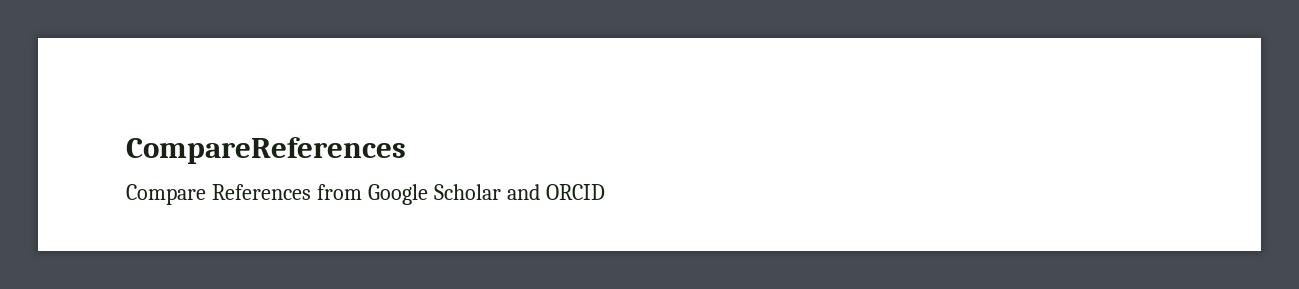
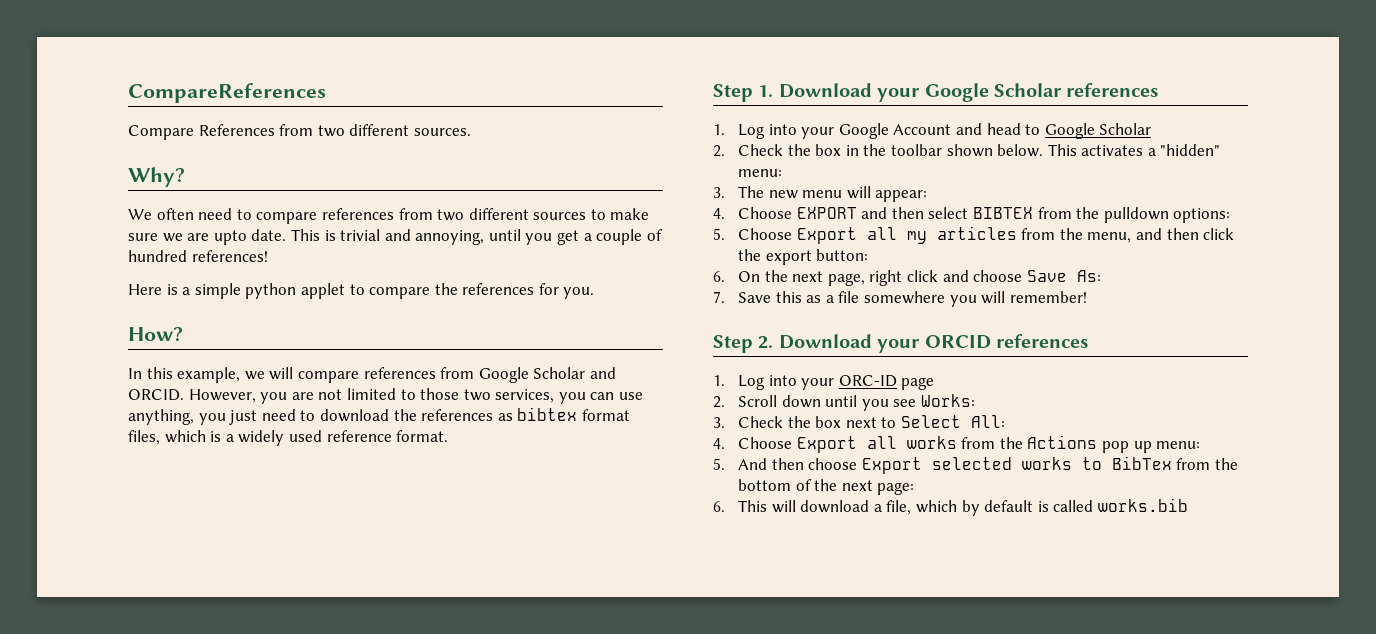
[367,184,605,205] Google Scholar and ORCID -> [317,124,471,137] [128,167,185,187] [128,208,650,224] [128,229,663,245] [128,250,268,262] [128,283,595,299] [128,327,183,342] [128,367,616,383] [128,388,644,404] [128,407,630,425] [128,430,449,446] [713,83,1159,102] [713,123,1152,139] [713,144,1221,157] [737,169,782,177] [713,186,928,202] [713,207,1231,223] [713,226,1235,244] [737,249,869,265] [713,270,1101,286] [713,291,1087,307] [713,334,1088,353] [713,375,935,390] [713,394,975,411] [713,415,1005,428] [713,435,1201,453] [713,456,1238,474] [737,479,915,495] [713,498,1188,516] two different sources. // Why? // We often need to compare references from two different sources to make sure we are upto date. This is trivial and annoying, until you get a couple of hundred references! // Here is a simple python applet to compare the references for you. // How? // In this example, we will compare references from Google Scholar and ORCID. However, you are not limited to those two services, you can use anything, you just need to download the references as bibtex format files, which is a widely used reference format. // Step 1. Download your Google Scholar references // 1. Log into your Google Account and head to Google Scholar // 2. Check the box in the toolbar shown below. This activates a "hidden" menu: // 3. The new menu will appear: // 4. Choose EXPORT and then select BIBTEX from the pulldown options: // 5. Choose Export all my articles from the menu, and then click the export button: // 6. On the next page, right click and choose Save As: // 7. Save this as a file somewhere you will remember! // Step 2. Download your ORCID references // 1. Log into your ORC-ID page // 2. Scroll down until you see Works: // 3. Check the box next to Select All: // 4. Choose Export all works from the Actions pop up menu: // 5. And then choose Export selected works to BibTex from the bottom of the next page: // 6. This will download a file, which by default is called works.bib

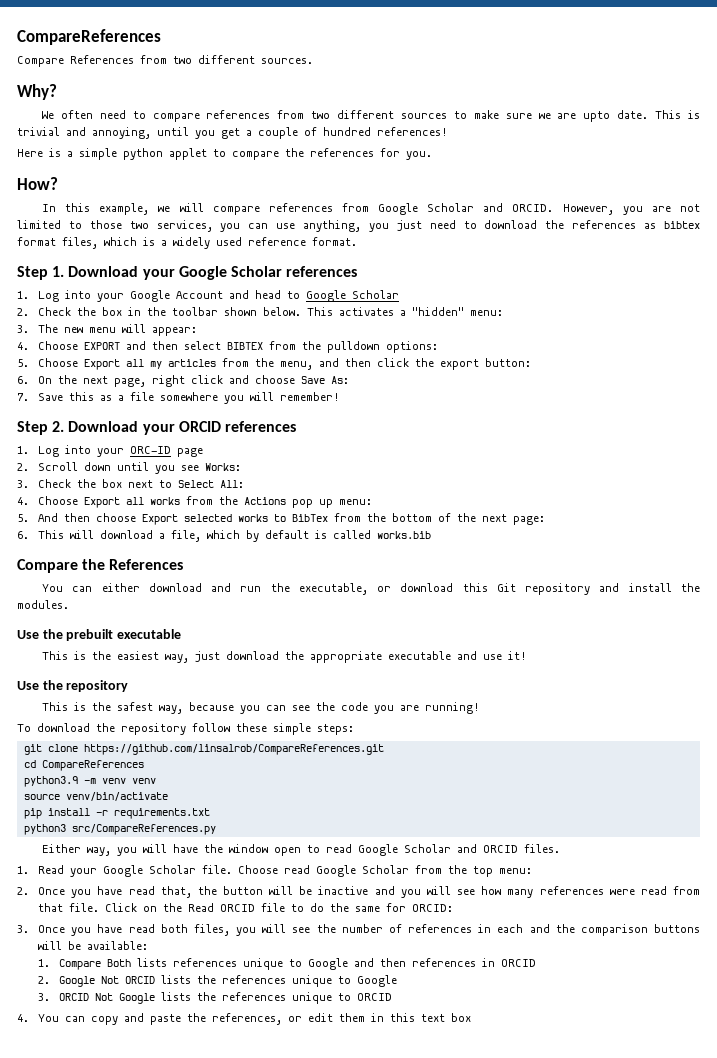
(1188, 505) none -> [17,559,184,573] [41,583,701,595] [17,600,69,609] [17,629,181,641] [41,651,527,663] [17,680,129,692] [41,702,480,714] [17,723,354,735] [23,744,384,755] [23,760,144,771] [23,776,156,787] [23,792,168,801] [23,808,210,819] [23,824,216,835] [41,844,560,856] [17,865,533,877] [17,886,701,898] [38,903,454,912] [17,924,701,936] [38,941,149,950] [38,958,537,970] [38,975,398,987] [38,992,393,1004] [17,1013,472,1025] // Compare the References // You can either download and run the executable, or download this Git repository and install the modules. // Use the prebuilt executable // This is the easiest way, just download the appropriate executable and use it! // Use the repository // This is the safest way, because you can see the code you are running! // To download the repository follow these simple steps: // git clone https://github.com/linsalrob/CompareReferences.git // cd CompareReferences // python3.9 -m venv venv // source venv/bin/activate // pip install -r requirements.txt // python3 src/CompareReferences.py // Either way, you will have the window open to read Google Scholar and ORCID files. // 1. Read your Google Scholar file. Choose read Google Scholar from the top menu: // 2. Once you have read that, the button will be inactive and you will see how many references were read from that file. Click on the Read ORCID file to do the same for ORCID: // 3. Once you have read both files, you will see the number of references in each and the comparison buttons will be available: // 1. Compare Both lists references unique to Google and then references in ORCID // 2. Google Not ORCID lists the references unique to Google // 3. ORCID Not Google lists the references unique to ORCID // 4. You can copy and paste the references, or edit them in this text box

